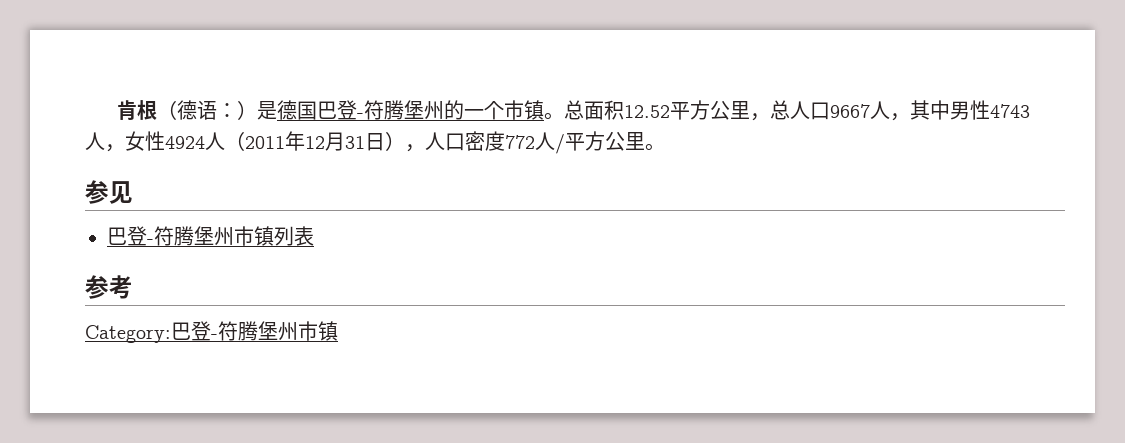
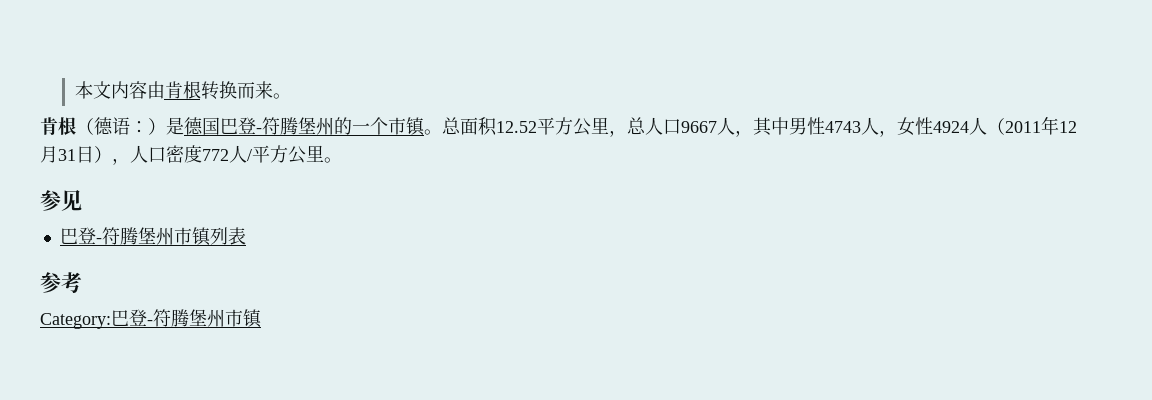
(117, 110) none -> [74,81,291,100] 本文内容由肯根转换而来。 //

